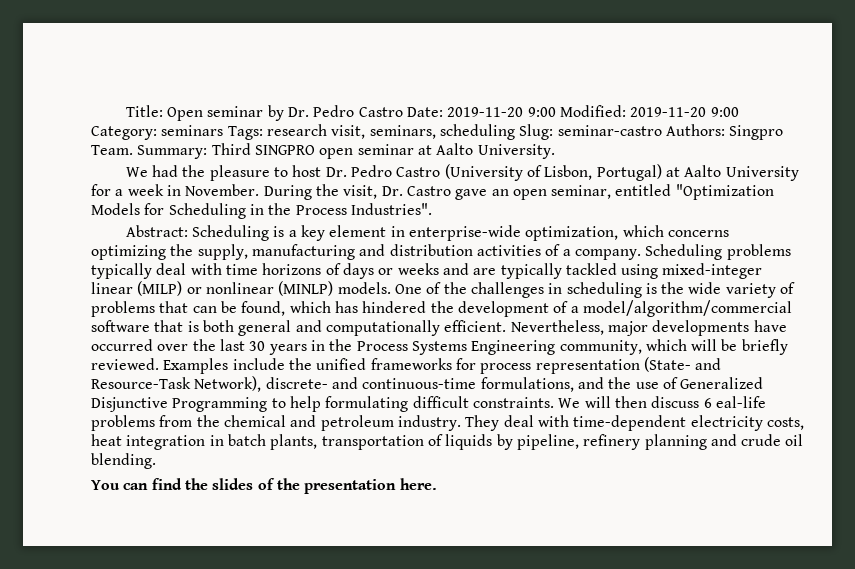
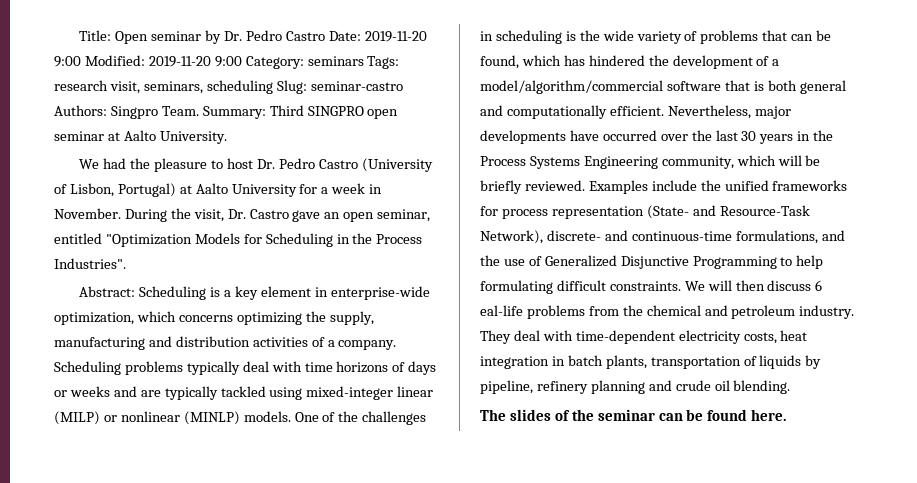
[91,478,397,494] You can find the slides of the presentation -> [480,409,748,421] The slides of the seminar can be found

